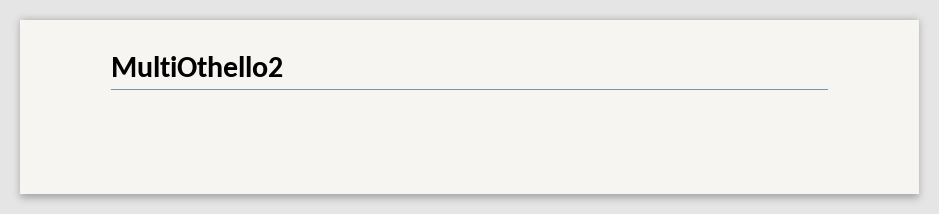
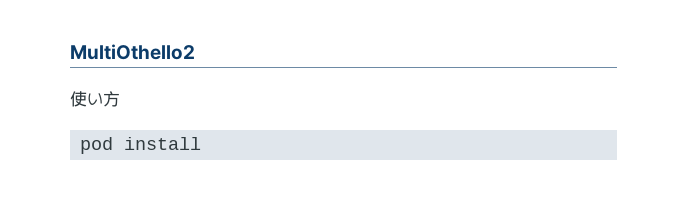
(283, 66) none -> [70,91,120,107] [80,137,202,154] // 使い方 // pod install

